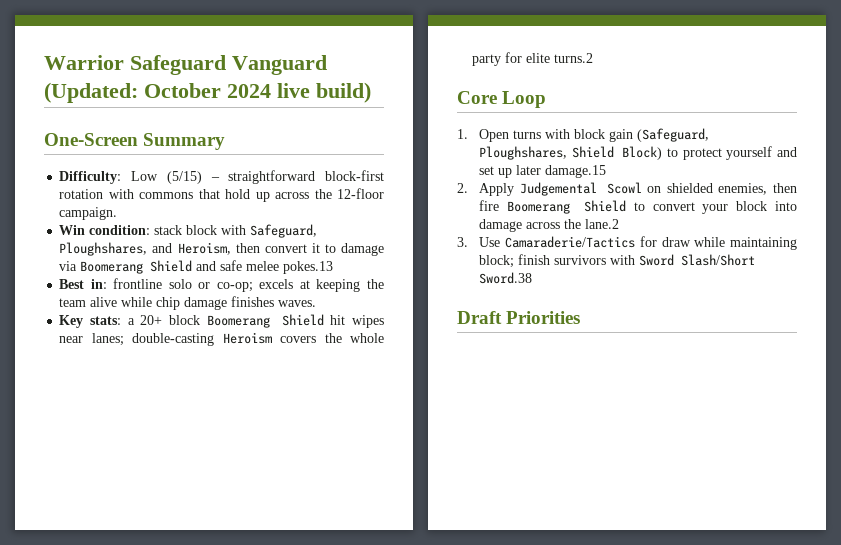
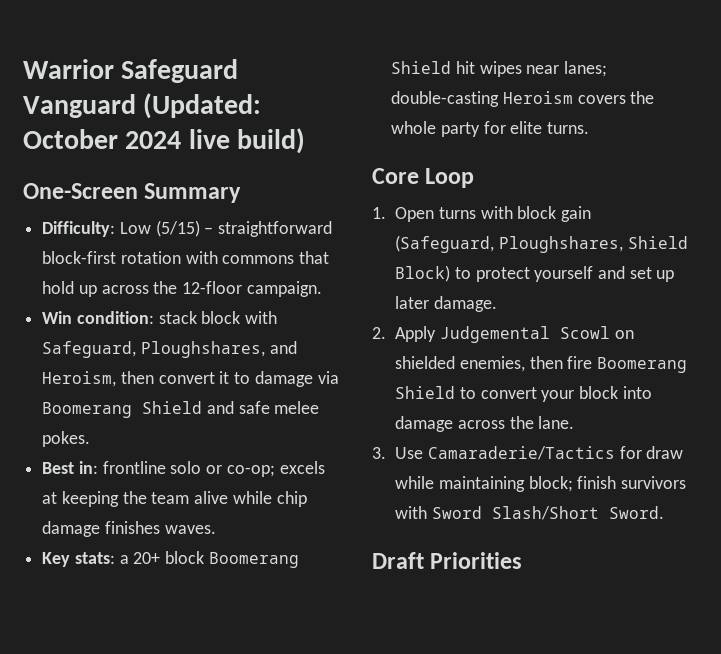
[283,261,334,274] pokes.13 -> [42,431,91,447] pokes.
[554,53,594,63] turns.2 -> [547,122,590,134] turns.
[545,165,607,178] damage.15 -> [433,296,497,312] damage.
[585,219,620,229] lane.2 -> [538,416,575,429] lane.
[479,272,533,284] Sword.38 -> [608,506,664,519] Sword.

